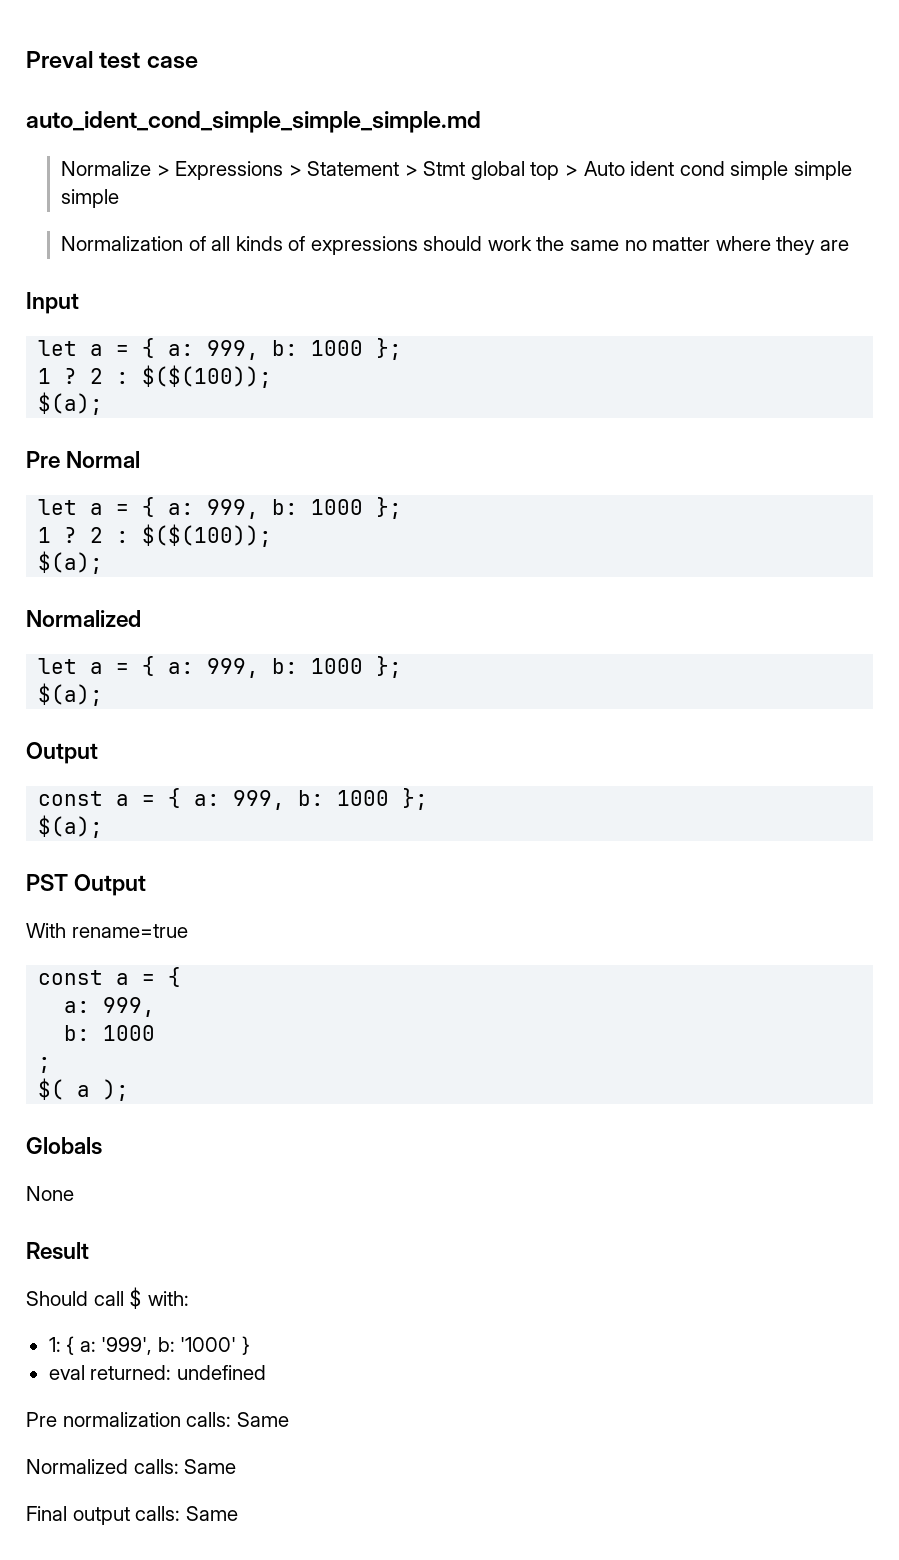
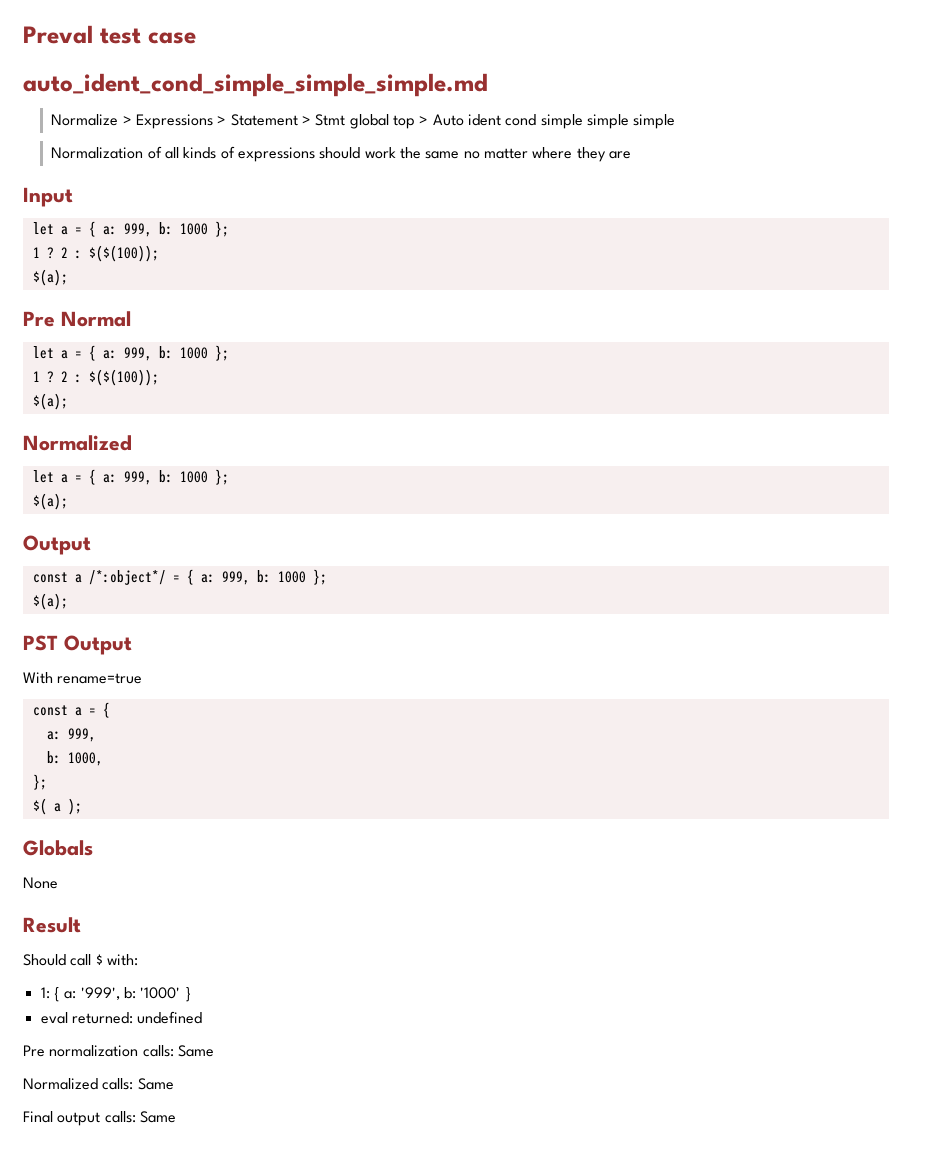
(130, 800) none -> [88,570,166,585] /*:object*/
[103,1025,156,1041] [38,1057,52,1073] 1000 // ; -> [67,752,103,766] [32,774,47,790] 1000, // };

